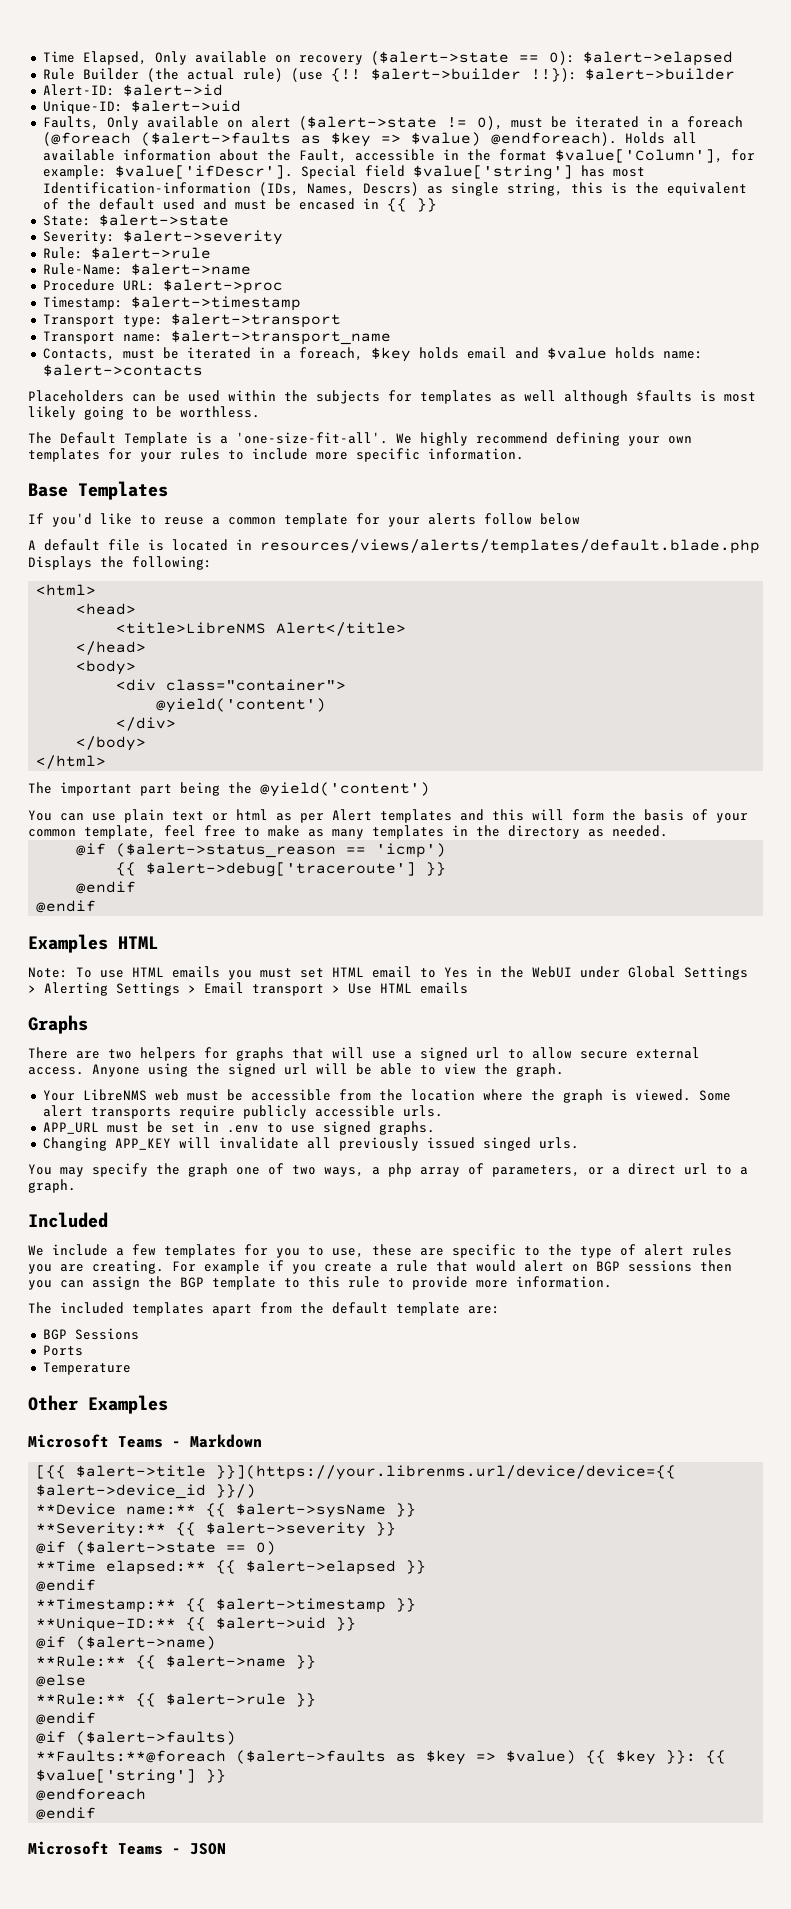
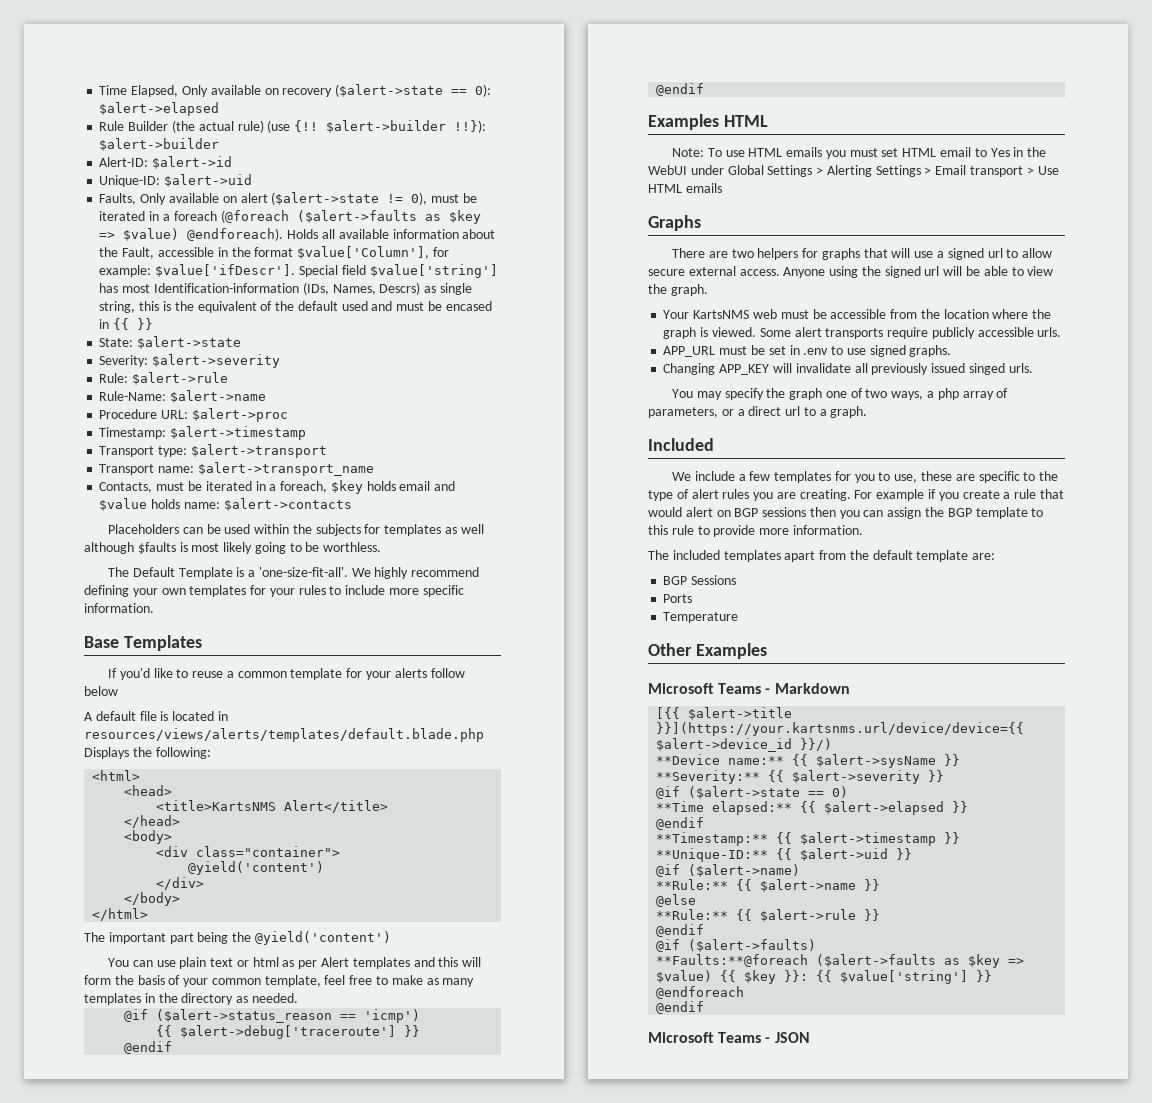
[116,622,267,634] <title>LibreNMS -> [156,800,277,811] <title>KartsNMS
[82,1089,147,1101] LibreNMS -> [693,310,750,319] KartsNMS
[216,1465,677,1480] }}](https://your.librenms.url/device/device={{ -> [656,722,1025,736] }}](https://your.kartsnms.url/device/device={{

